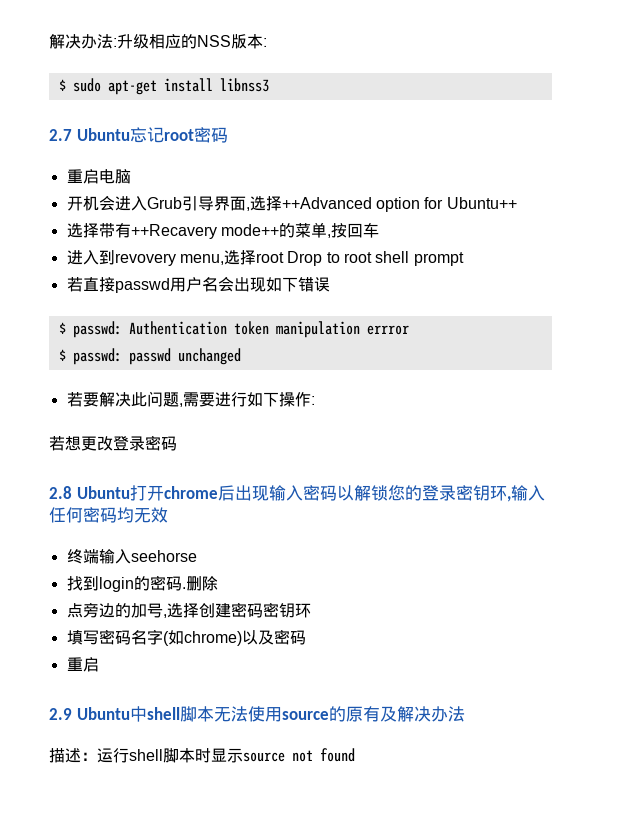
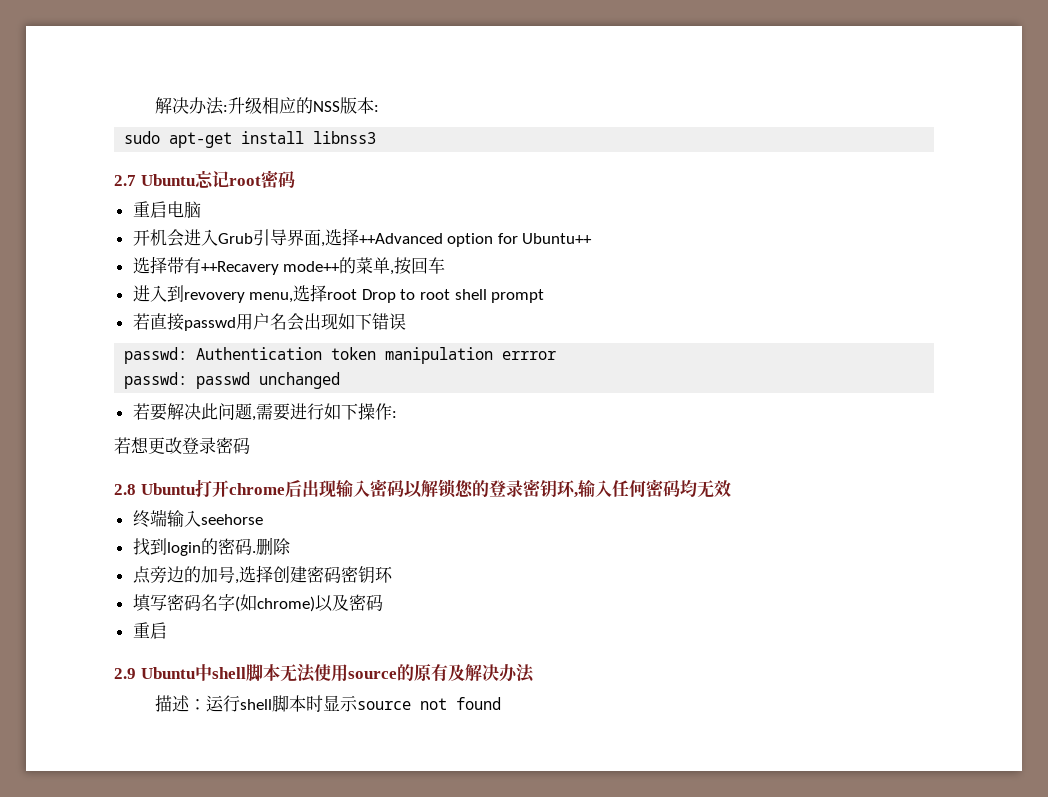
[58,79,66,91] $ -> (380, 108) none
[58,322,66,334] $ -> (406, 321) none
[58,349,66,361] $ -> (557, 355) none

